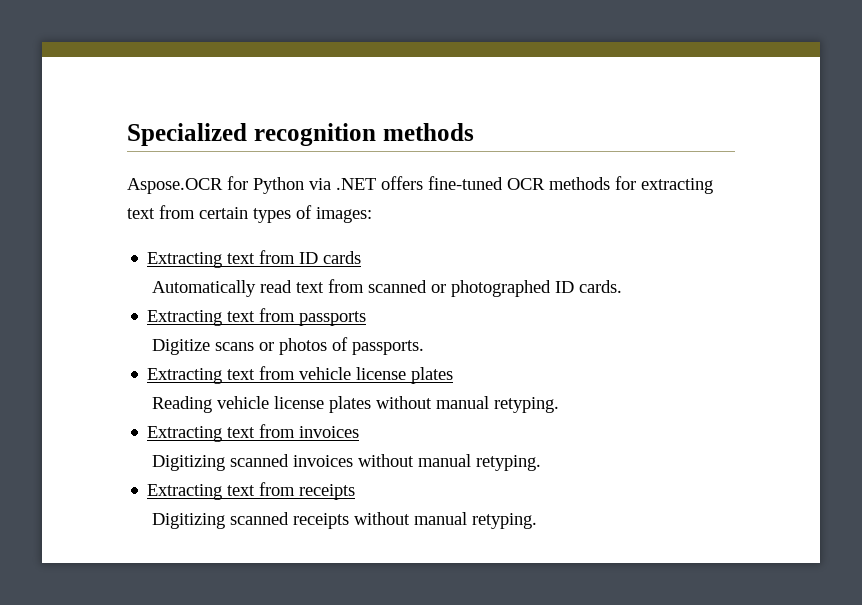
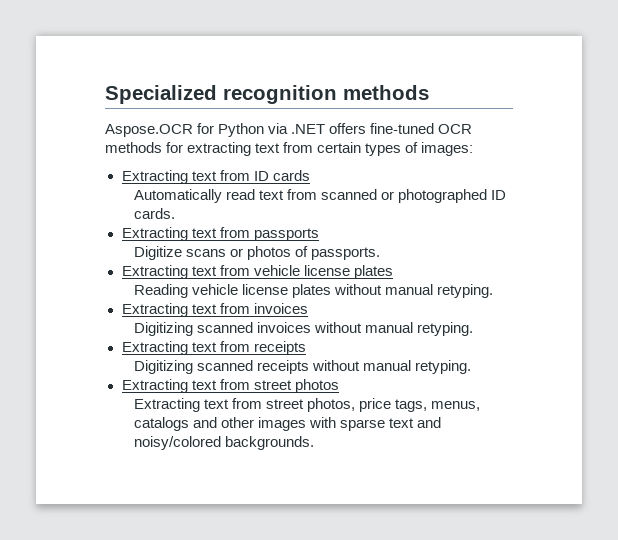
(538, 521) none -> [121,379,339,393] [133,398,481,412] [133,417,442,431] [133,436,314,450] // Extracting text from street photos // Extracting text from street photos, price tags, menus, catalogs and other images with sparse text and noisy/colored backgrounds.

